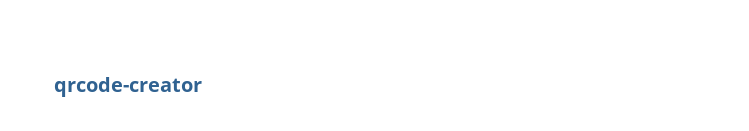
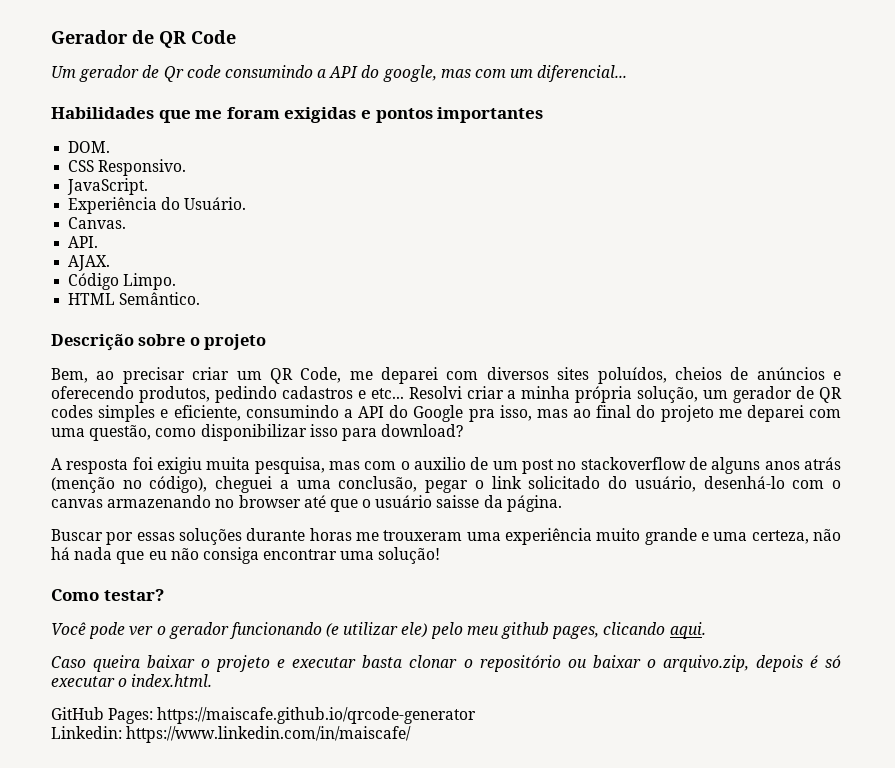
[54,77,202,97] qrcode-creator -> [51,30,236,48] [51,65,628,82] [51,107,544,123] [68,141,111,153] [68,159,187,176] [67,178,149,195] [68,197,247,214] [68,217,127,229] [68,236,99,248] [68,255,111,271] [68,273,177,290] [68,292,201,305] [51,334,267,351] [51,367,841,384] [51,386,842,403] [51,405,841,422] [51,424,464,441] [51,457,842,474] [51,476,842,493] [51,495,562,512] [51,528,842,545] [51,547,441,564] [51,589,164,601] [51,622,706,639] [51,655,841,672] [51,674,213,687] [51,707,477,724] [51,726,412,743] Gerador de QR Code // Um gerador de Qr code consumindo a API do google, mas com um diferencial... // Habilidades que me foram exigidas e pontos importantes // DOM. // CSS Responsivo. // JavaScript. // Experiência do Usuário. // Canvas. // API. // AJAX. // Código Limpo. // HTML Semântico. // Descrição sobre o projeto // Bem, ao precisar criar um QR Code, me deparei com diversos sites poluídos, cheios de anúncios e oferecendo produtos, pedindo cadastros e etc... Resolvi criar a minha própria solução, um gerador de QR codes simples e eficiente, consumindo a API do Google pra isso, mas ao final do projeto me deparei com uma questão, como disponibilizar isso para download? // A resposta foi exigiu muita pesquisa, mas com o auxilio de um post no stackoverflow de alguns anos atrás (menção no código), cheguei a uma conclusão, pegar o link solicitado do usuário, desenhá-lo com o canvas armazenando no browser até que o usuário saisse da página. // Buscar por essas soluções durante horas me trouxeram uma experiência muito grande e uma certeza, não há nada que eu não consiga encontrar uma solução! // Como testar? // Você pode ver o gerador funcionando (e utilizar ele) pelo meu github pages, clicando aqui. // Caso queira baixar o projeto e executar basta clonar o repositório ou baixar o arquivo.zip, depois é só executar o index.html. // GitHub Pages: https://maiscafe.github.io/qrcode-generator // Linkedin: https://www.linkedin.com/in/maiscafe/

